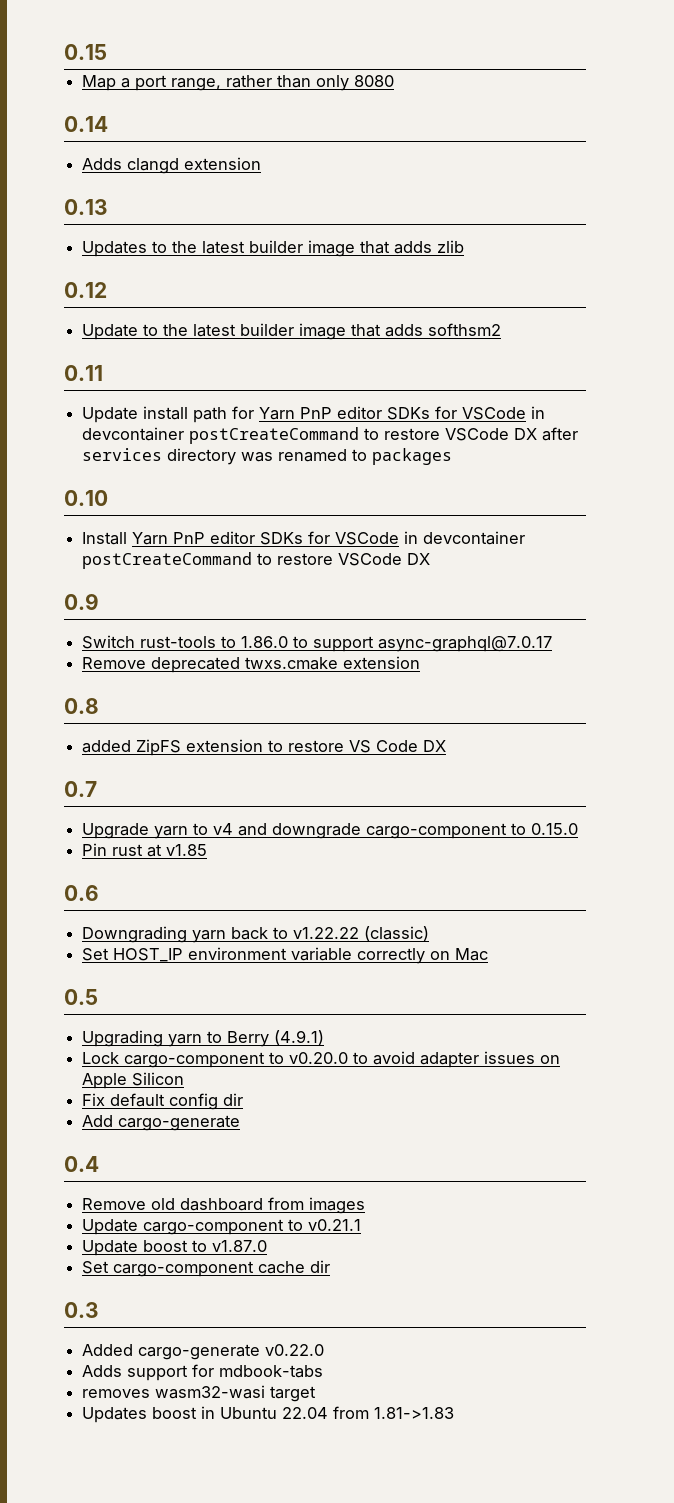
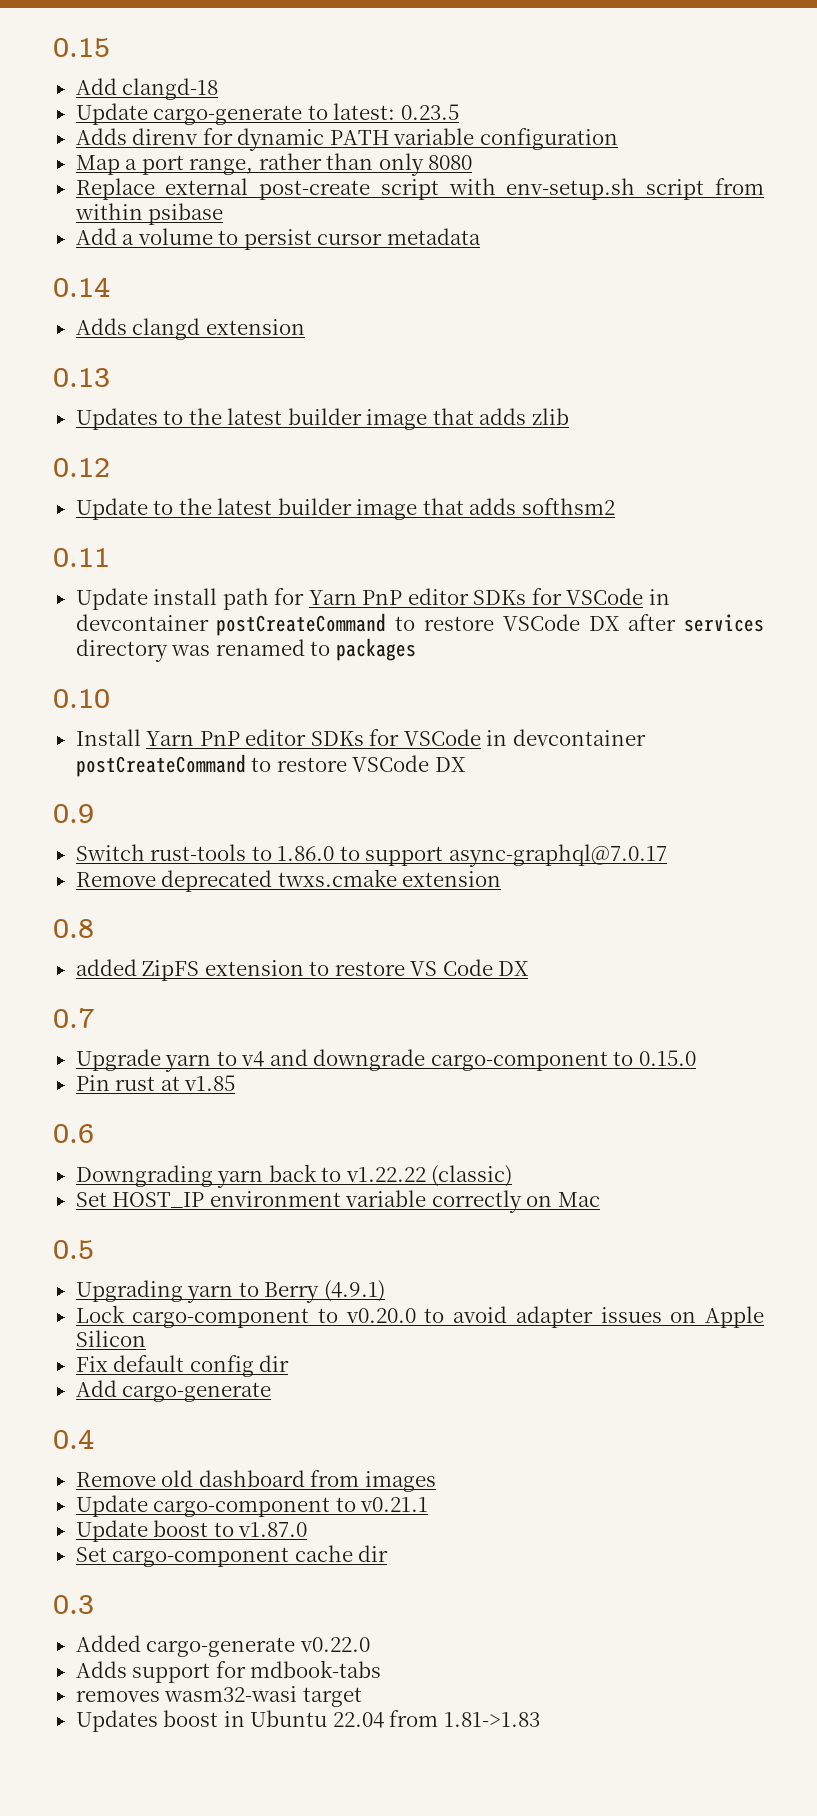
(107, 52) none -> [75,78,219,100] [75,103,459,125] [75,128,618,151] // Add clangd-18 // Update cargo-generate to latest: 0.23.5 // Adds direnv for dynamic PATH variable configuration
(395, 81) none -> [75,178,764,200] [74,203,224,225] [75,228,481,250] // Replace external post-create script with env-setup.sh script from within psibase // Add a volume to persist cursor metadata

